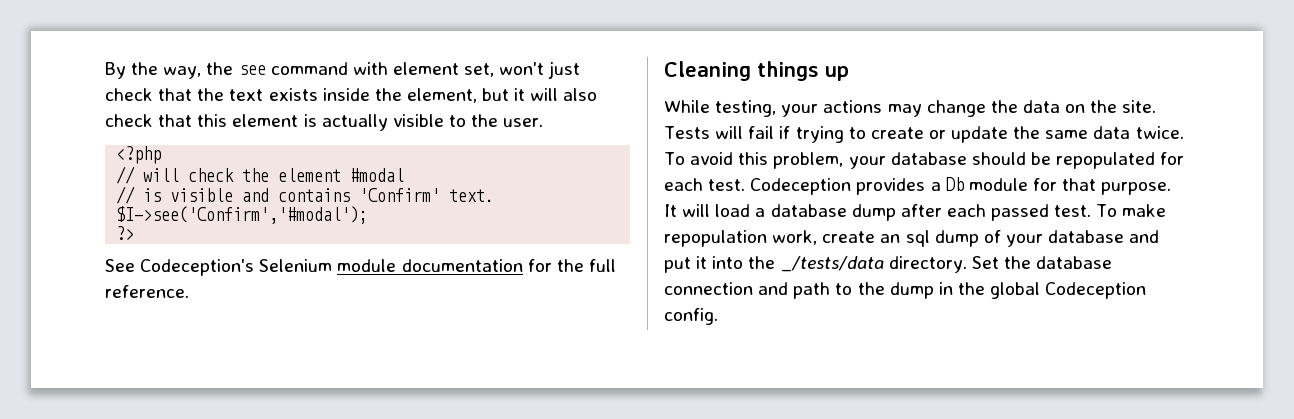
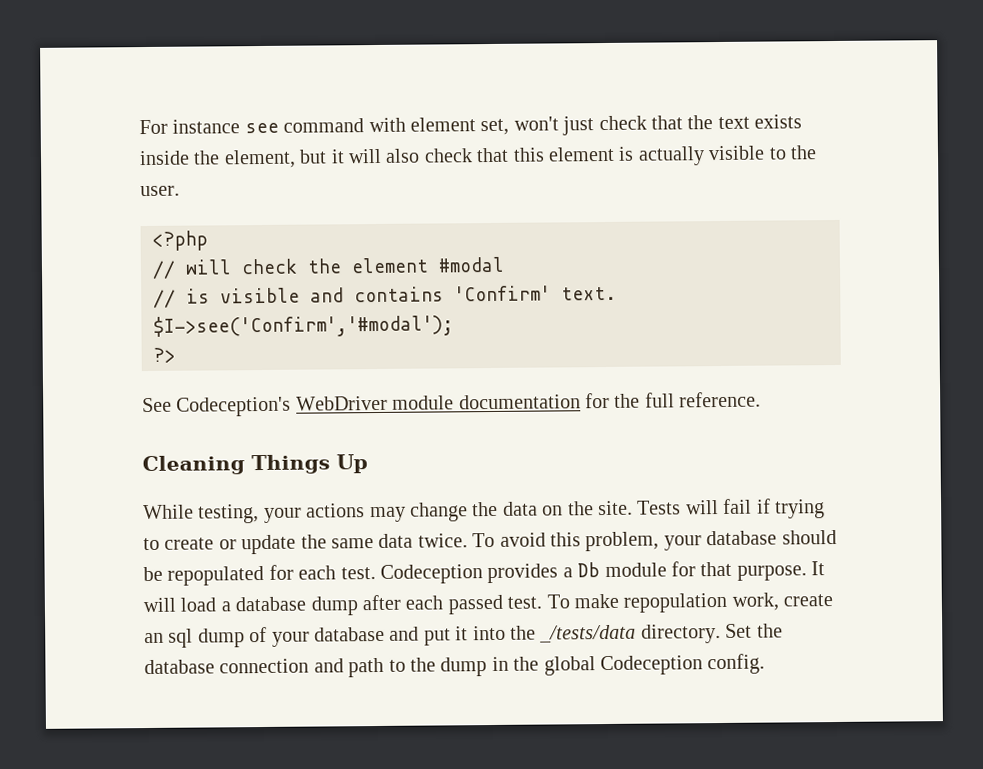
[105,62,234,79] By the way, the -> [139,119,241,135] For instance
[259,259,333,272] Selenium -> [295,395,388,411] WebDriver
[757,61,849,81] things up -> [251,454,368,475] Things Up

